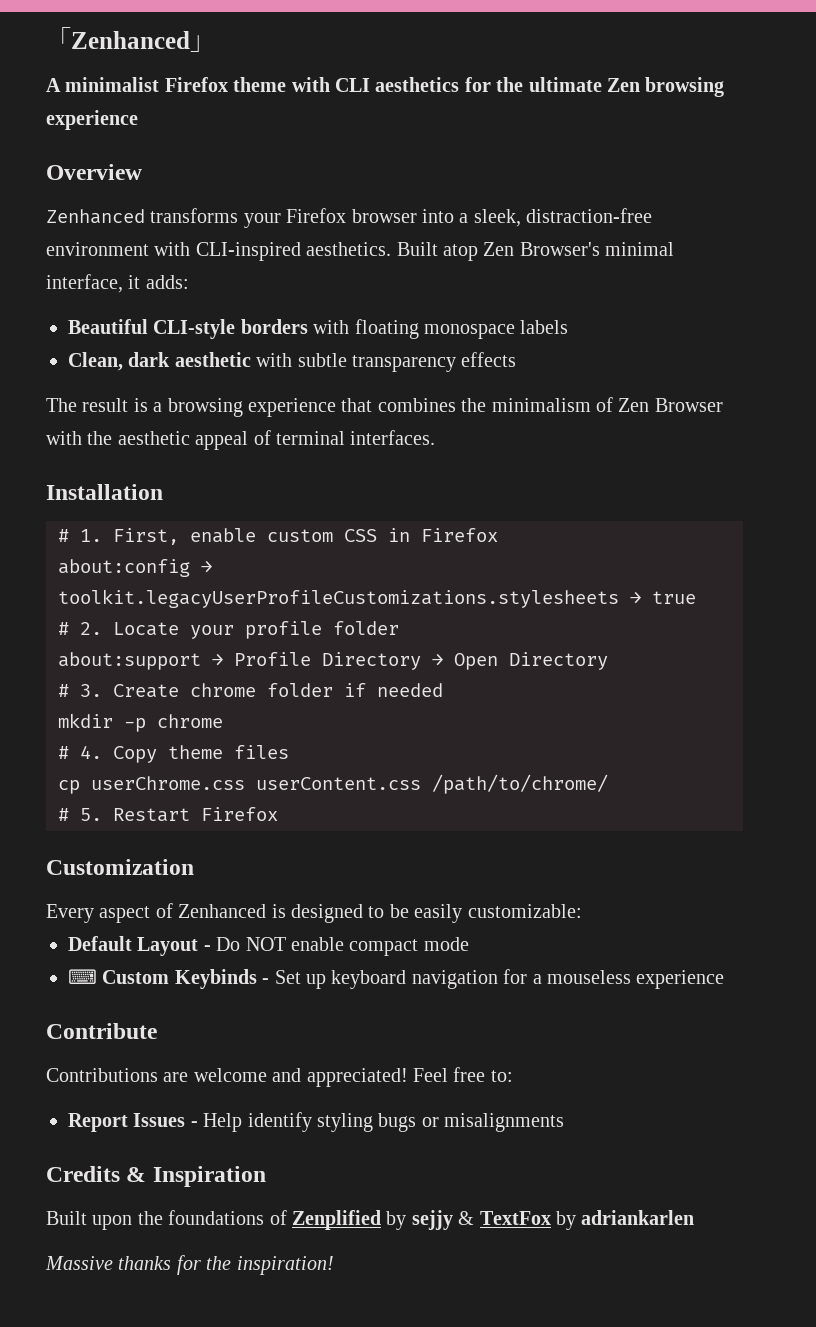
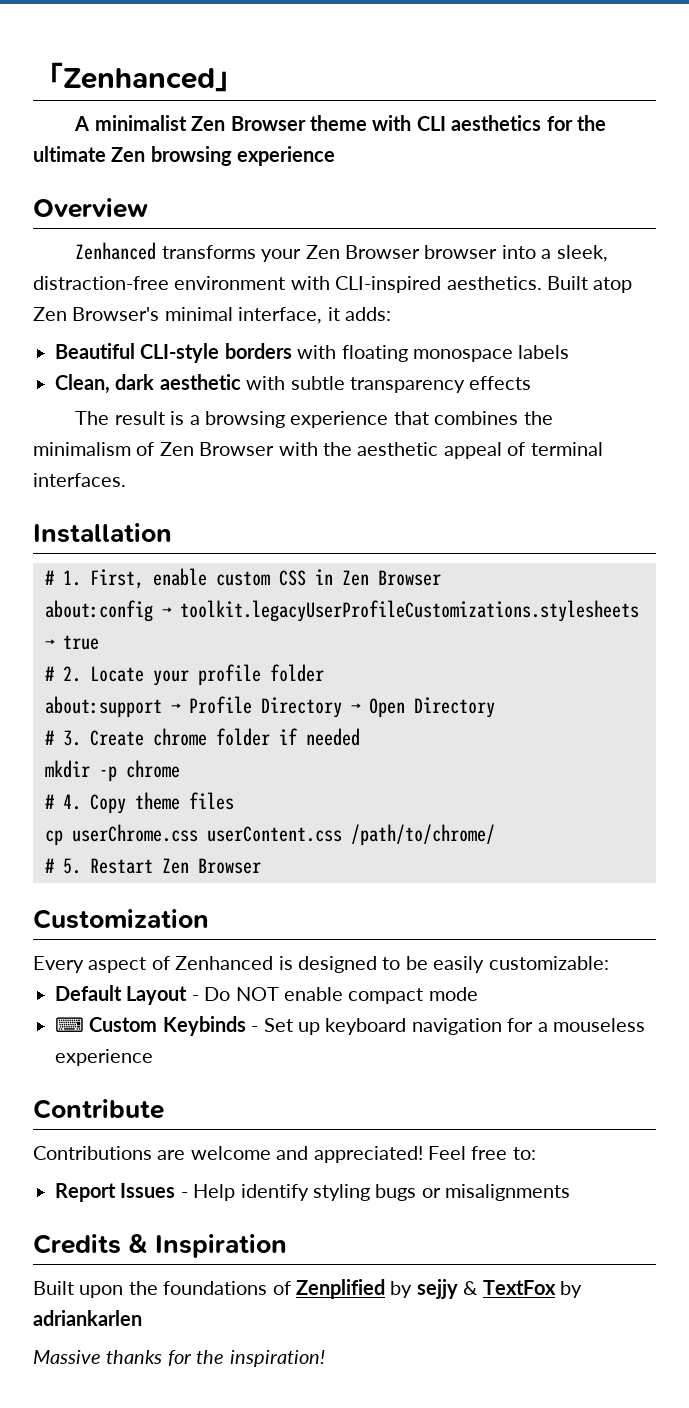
[164,77,228,92] Firefox -> [191,116,306,131] Zen Browser
[286,208,347,223] Firefox -> [305,245,421,259] Zen Browser
[421,528,498,542] Firefox -> [342,570,441,586] Zen Browser
[201,807,278,821] Firefox -> [162,858,261,874] Zen Browser

